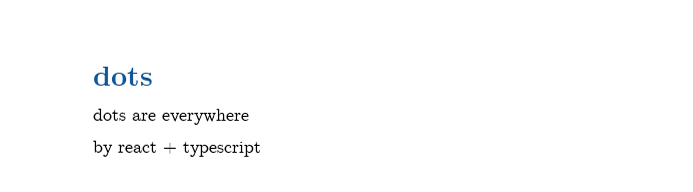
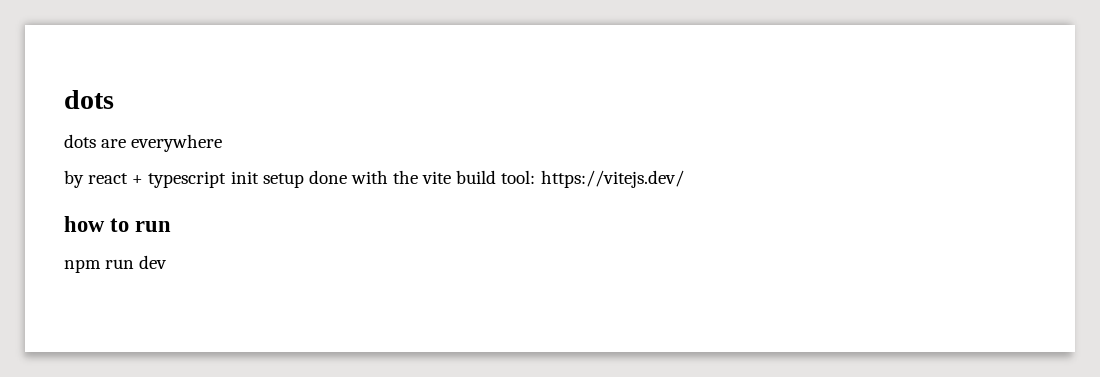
(261, 149) none -> [230,170,684,188] [64,216,172,232] [64,255,168,273] init setup done with the vite build tool: https://vitejs.dev/ // how to run // npm run dev

